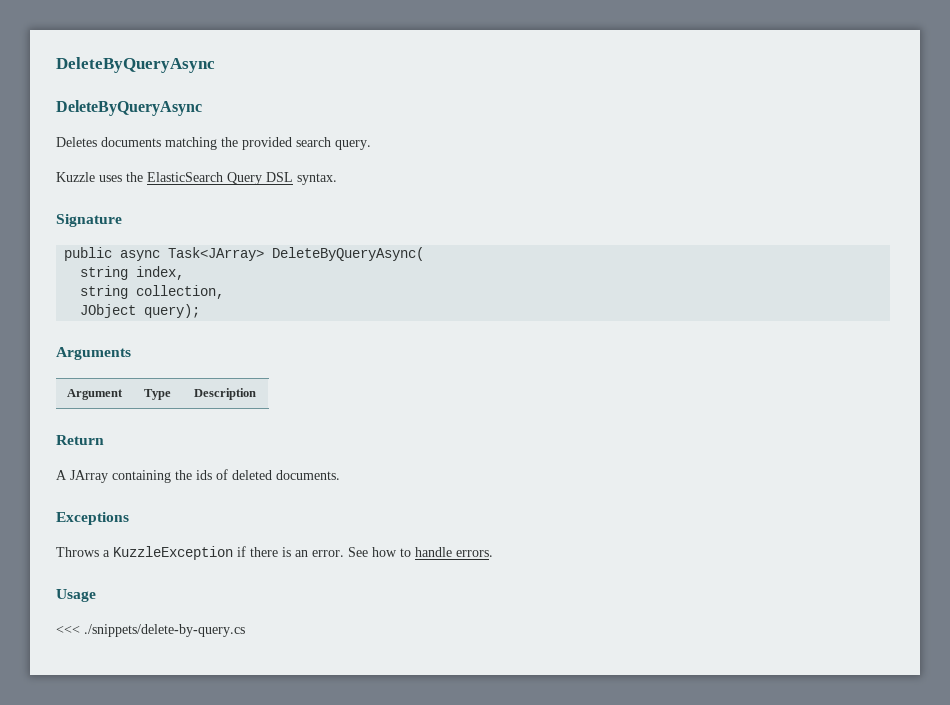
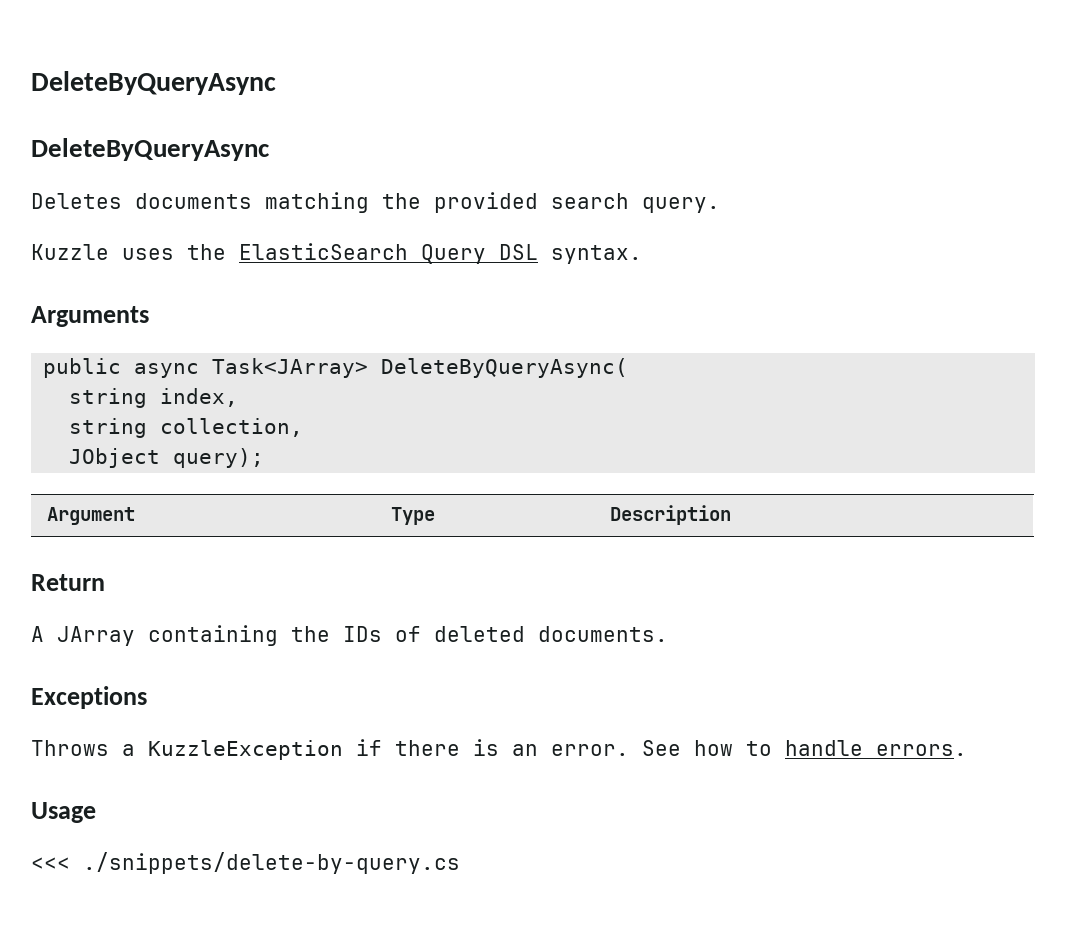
[56,214,122,227] Signature -> [31,306,149,327] Arguments
[56,347,131,360] // Arguments -> (265, 458) none
[196,470,212,480] ids -> [343,626,382,642] IDs

